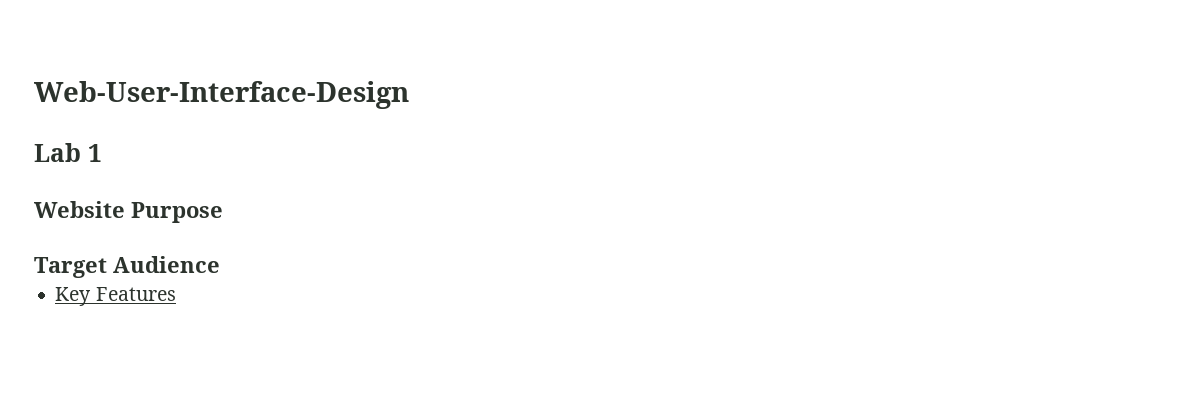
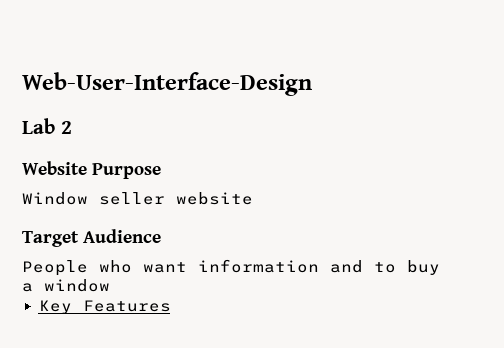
[87,144,102,162] 1 -> [60,121,72,134] 2
(223, 212) none -> [22,192,253,205] // Window seller website
(220, 264) none -> [22,259,440,276] [22,279,110,292] // People who want information and to buy a window

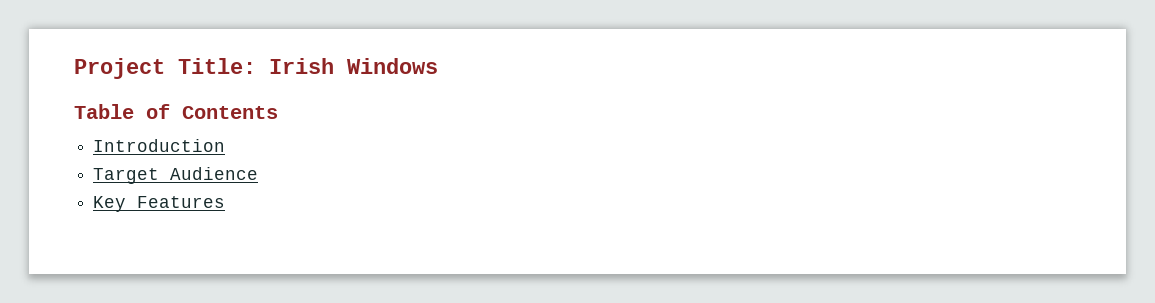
[22,72,312,96] [22,118,72,134] [22,161,162,179] [22,192,253,205] [22,229,162,247] [22,259,440,276] [22,279,110,292] Web-User-Interface-Design // Lab 2 // Website Purpose // Window seller website // Target Audience // People who want information and to buy a window -> [74,58,438,79] [74,104,278,119] [93,139,226,152] [93,167,259,184] Project Title: Irish Windows // Table of Contents // Introduction // Target Audience

